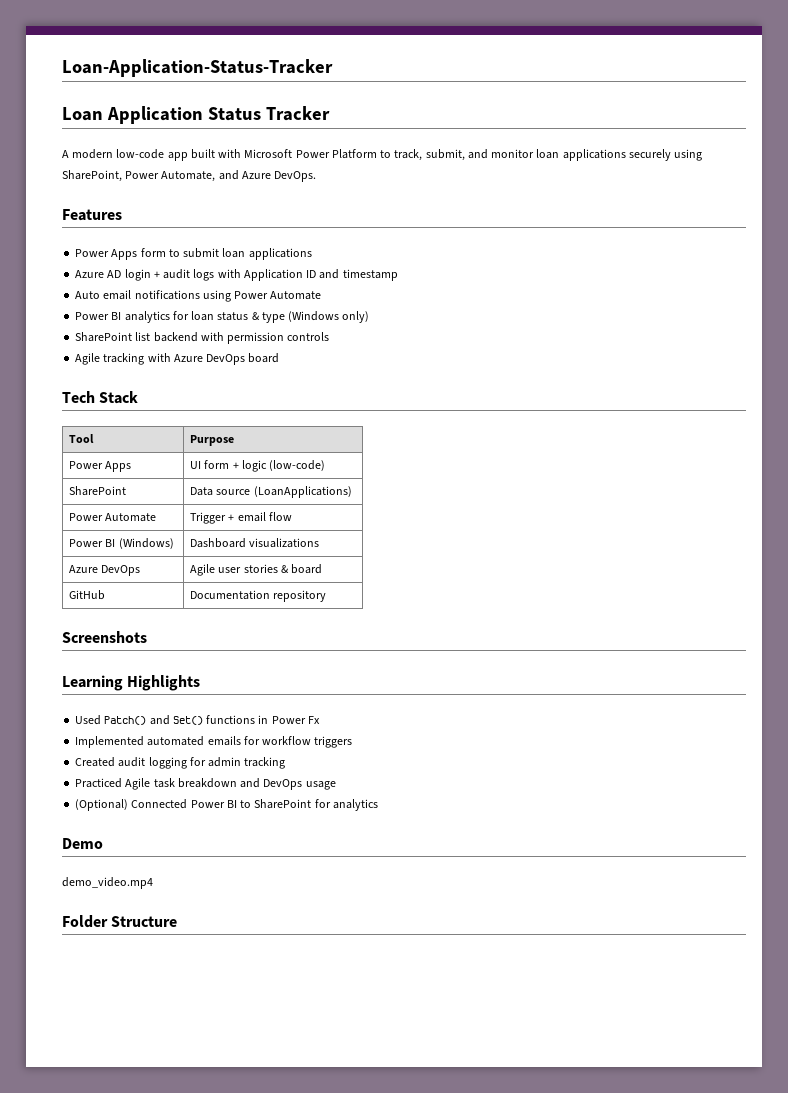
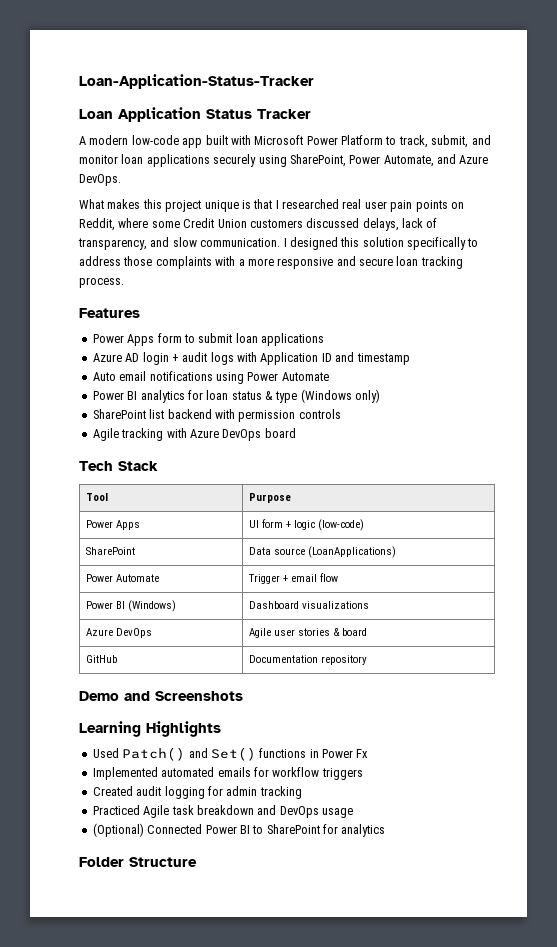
(317, 176) none -> [79,199,464,212] [79,218,438,231] [78,237,479,250] [79,256,463,269] [79,277,124,288] // What makes this project unique is that I researched real user pain points on Reddit, where some Credit Union customers discussed delays, lack of transparency, and slow communication. I designed this solution specifically to address those complaints with a more responsive and secure loan tracking process.
(327, 596) none -> [79,691,150,701] Demo and
[62,838,103,849] [62,877,153,889] // Demo // demo_video.mp4 -> (386, 830) none

